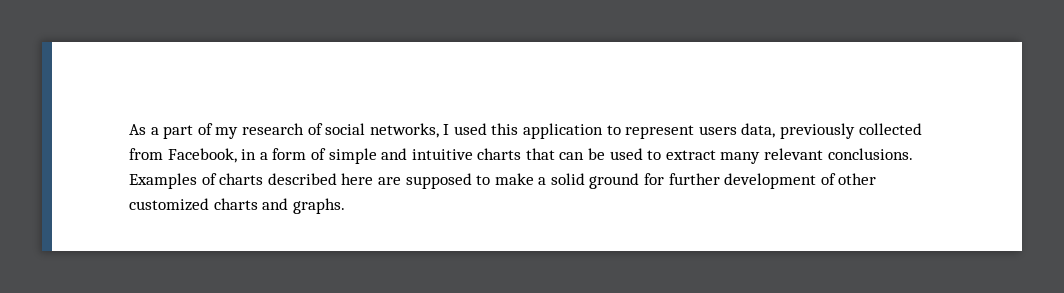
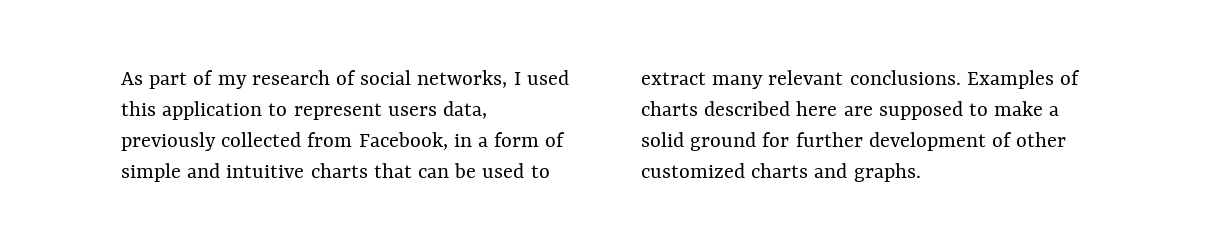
[150,127,159,135] a -> (143, 78) none

